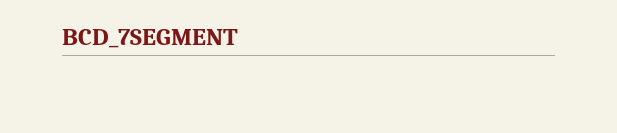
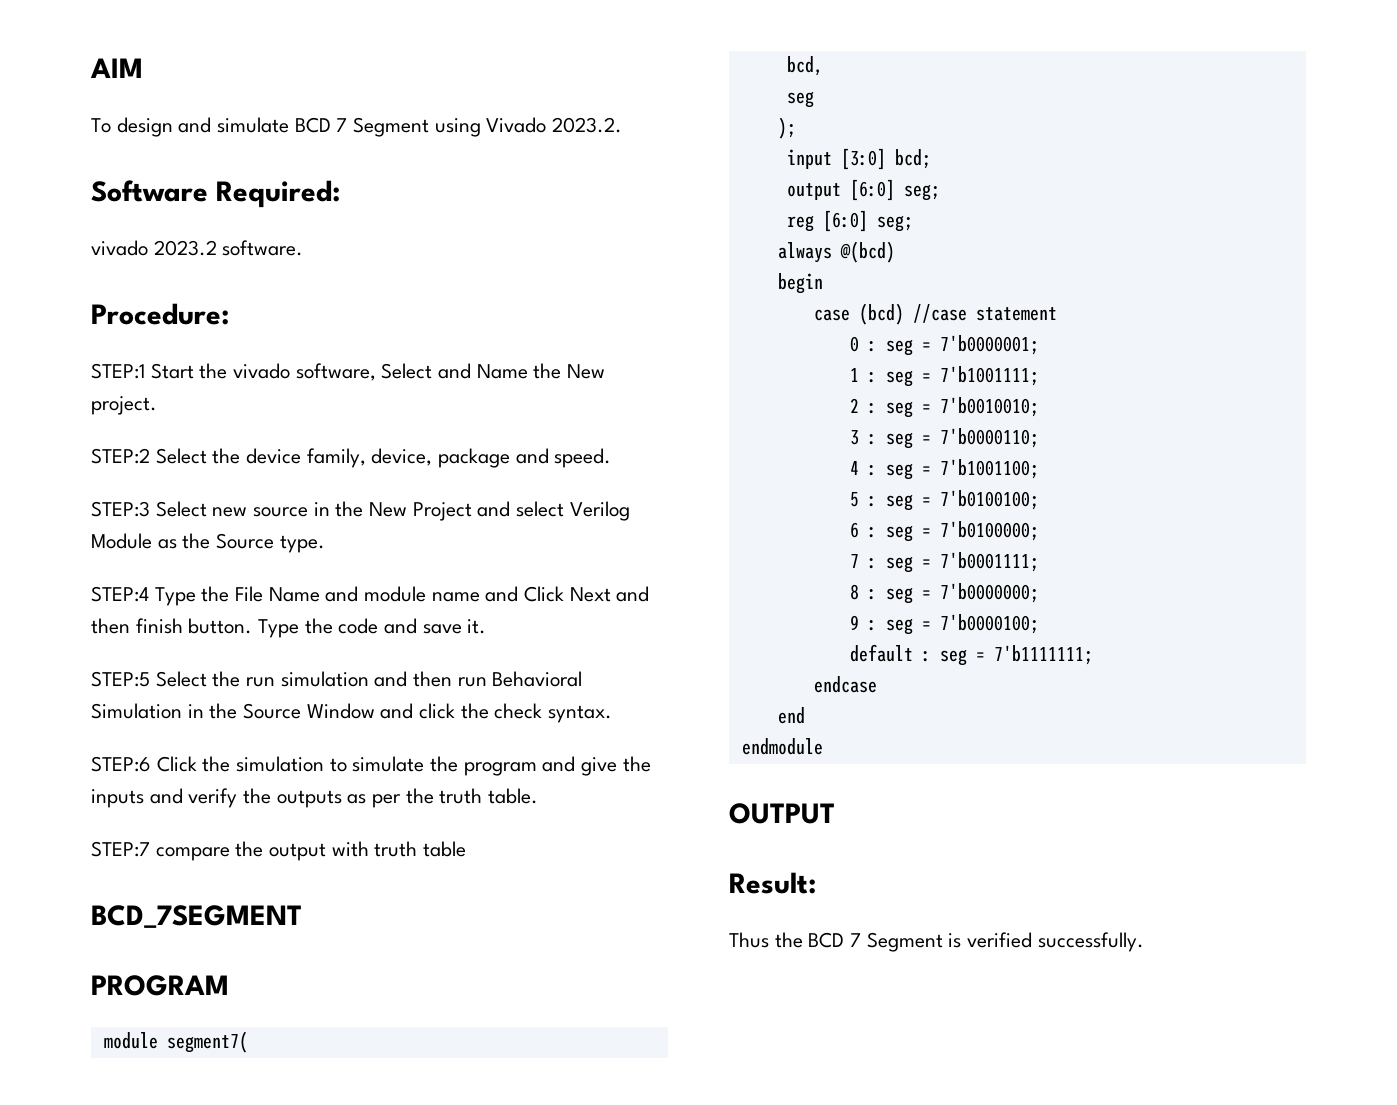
[62,29,238,48] BCD_7SEGMENT -> [90,58,143,78] [91,117,623,137] [91,180,340,208] [91,240,304,256] [91,303,229,325] [91,363,606,381] [91,396,157,415] [91,448,612,468] [91,501,630,521] [91,533,325,553] [91,586,650,606] [91,618,487,638] [91,671,583,687] [91,703,613,723] [91,756,651,776] [91,788,539,808] [91,841,467,861] [91,905,302,928] [91,975,229,996] [103,1031,248,1053] [786,56,823,76] [786,91,814,108] [777,117,796,139] [786,148,931,170] [786,179,940,201] [786,210,913,232] [777,241,895,263] [777,273,823,294] [813,303,1057,325] [849,335,1039,356] [849,366,1039,387] [849,397,1039,418] [849,428,1039,449] [849,459,1039,480] [849,490,1039,511] [849,521,1039,542] [849,552,1039,573] [849,583,1039,604] [849,614,1039,635] [849,644,1093,666] [813,676,877,693] [777,707,805,724] [741,738,823,755] [729,803,835,824] [729,872,816,894] [729,932,1144,952] AIM // To design and simulate BCD 7 Segment using Vivado 2023.2. // Software Required: // vivado 2023.2 software. // Procedure: // STEP:1 Start the vivado software, Select and Name the New project. // STEP:2 Select the device family, device, package and speed. // STEP:3 Select new source in the New Project and select Verilog Module as the Source type. // STEP:4 Type the File Name and module name and Click Next and then finish button. Type the code and save it. // STEP:5 Select the run simulation and then run Behavioral Simulation in the Source Window and click the check syntax. // STEP:6 Click the simulation to simulate the program and give the inputs and verify the outputs as per the truth table. // STEP:7 compare the output with truth table // BCD_7SEGMENT // PROGRAM // module segment7( // bcd, // seg // ); // input [3:0] bcd; // output [6:0] seg; // reg [6:0] seg; // always @(bcd) // begin // case (bcd) //case statement // 0 : seg = 7'b0000001; // 1 : seg = 7'b1001111; // 2 : seg = 7'b0010010; // 3 : seg = 7'b0000110; // 4 : seg = 7'b1001100; // 5 : seg = 7'b0100100; // 6 : seg = 7'b0100000; // 7 : seg = 7'b0001111; // 8 : seg = 7'b0000000; // 9 : seg = 7'b0000100; // default : seg = 7'b1111111; // endcase // end // endmodule // OUTPUT // Result: // Thus the BCD 7 Segment is verified successfully.

